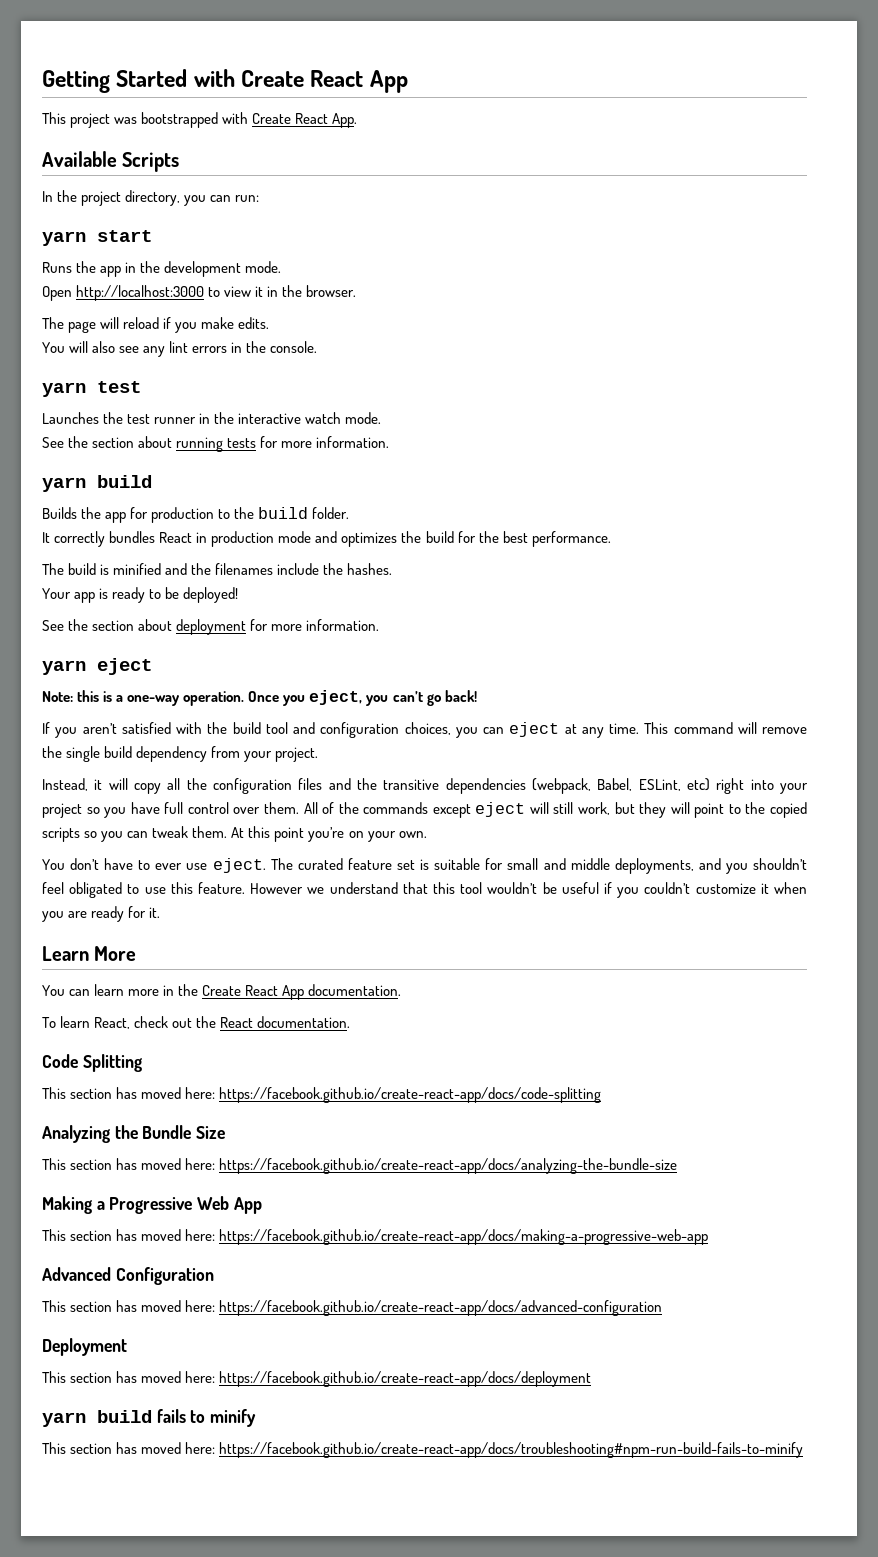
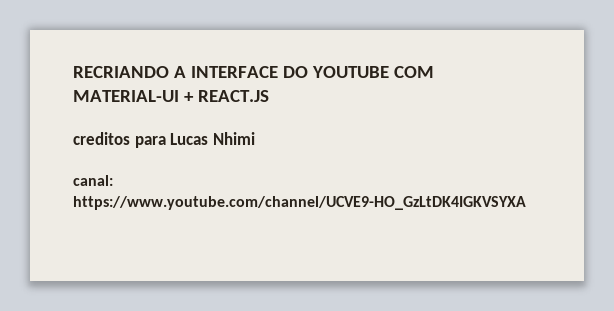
[42,69,408,93] [42,112,358,128] [42,151,180,172] [42,190,260,206] [42,230,152,246] [42,261,282,277] [42,285,357,301] [42,317,270,333] [42,341,318,357] [42,381,141,397] [42,412,382,424] [42,436,390,452] [42,475,152,492] [42,507,350,523] [42,531,611,547] [42,563,393,575] [42,587,239,603] [42,619,380,635] [42,658,152,675] [42,690,477,706] [42,722,807,738] [42,746,319,762] [42,778,809,794] [42,802,808,818] [42,826,427,842] [42,858,807,874] [42,882,808,898] [42,906,161,922] [42,946,137,961] [42,984,402,1000] [42,1016,351,1029] [42,1054,142,1072] [42,1087,602,1103] [42,1125,226,1143] [42,1158,678,1174] [42,1196,262,1214] [42,1229,709,1245] [42,1267,214,1285] [42,1300,663,1316] [42,1338,127,1356] [42,1371,592,1387] [42,1409,257,1427] [42,1442,804,1458] Getting Started with Create React App // This project was bootstrapped with Create React App. // Available Scripts // In the project directory, you can run: // yarn start // Runs the app in the development mode. // Open http://localhost:3000 to view it in the browser. // The page will reload if you make edits. // You will also see any lint errors in the console. // yarn test // Launches the test runner in the interactive watch mode. // See the section about running tests for more information. // yarn build // Builds the app for production to the build folder. // It correctly bundles React in production mode and optimizes the build for the best performance. // The build is minified and the filenames include the hashes. // Your app is ready to be deployed! // See the section about deployment for more information. // yarn eject // Note: this is a one-way operation. Once you eject, you can’t go back! // If you aren’t satisfied with the build tool and configuration choices, you can eject at any time. This command will remove the single build dependency from your project. // Instead, it will copy all the configuration files and the transitive dependencies (webpack, Babel, ESLint, etc) right into your project so you have full control over them. All of the commands except eject will still work, but they will point to the copied scripts so you can tweak them. At this point you’re on your own. // You don’t have to ever use eject. The curated feature set is suitable for small and middle deployments, and you shouldn’t feel obligated to use this feature. However we understand that this tool wouldn’t be useful if you couldn’t customize it when you are ready for it. // Learn More // You can learn more in the Create React App documentation. // To learn React, check out the React documentation. // Code Splitting // This section has moved here: https://facebook.github.io/create-react-app/docs/code-splitting // Analyzing the Bundle Size // This section has moved here: https://facebook.github.io/create-react-app/docs/analyzing-the-bundle-size // Making a Progressive Web App // This section has moved here: https://facebook.github.io/create-react-app/docs/making-a-progressive-web-app // Advanced Configuration // This section has moved here: https://facebook.github.io/create-react-app/docs/advanced-configuration // Deployment // This section has moved here: https://facebook.github.io/create-react-app/docs/deployment // yarn build fails to minify // This section has moved here: https://facebook.github.io/create-react-app/docs/troubleshooting#npm-run-build-fails-to-minify -> [73,66,434,78] [73,90,269,102] [73,132,255,148] [73,175,113,186] [73,196,526,210] RECRIANDO A INTERFACE DO YOUTUBE COM MATERIAL-UI + REACT.JS // creditos para Lucas Nhimi // canal: https://www.youtube.com/channel/UCVE9-HO_GzLtDK4IGKVSYXA

